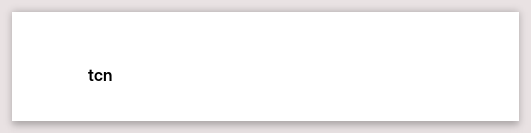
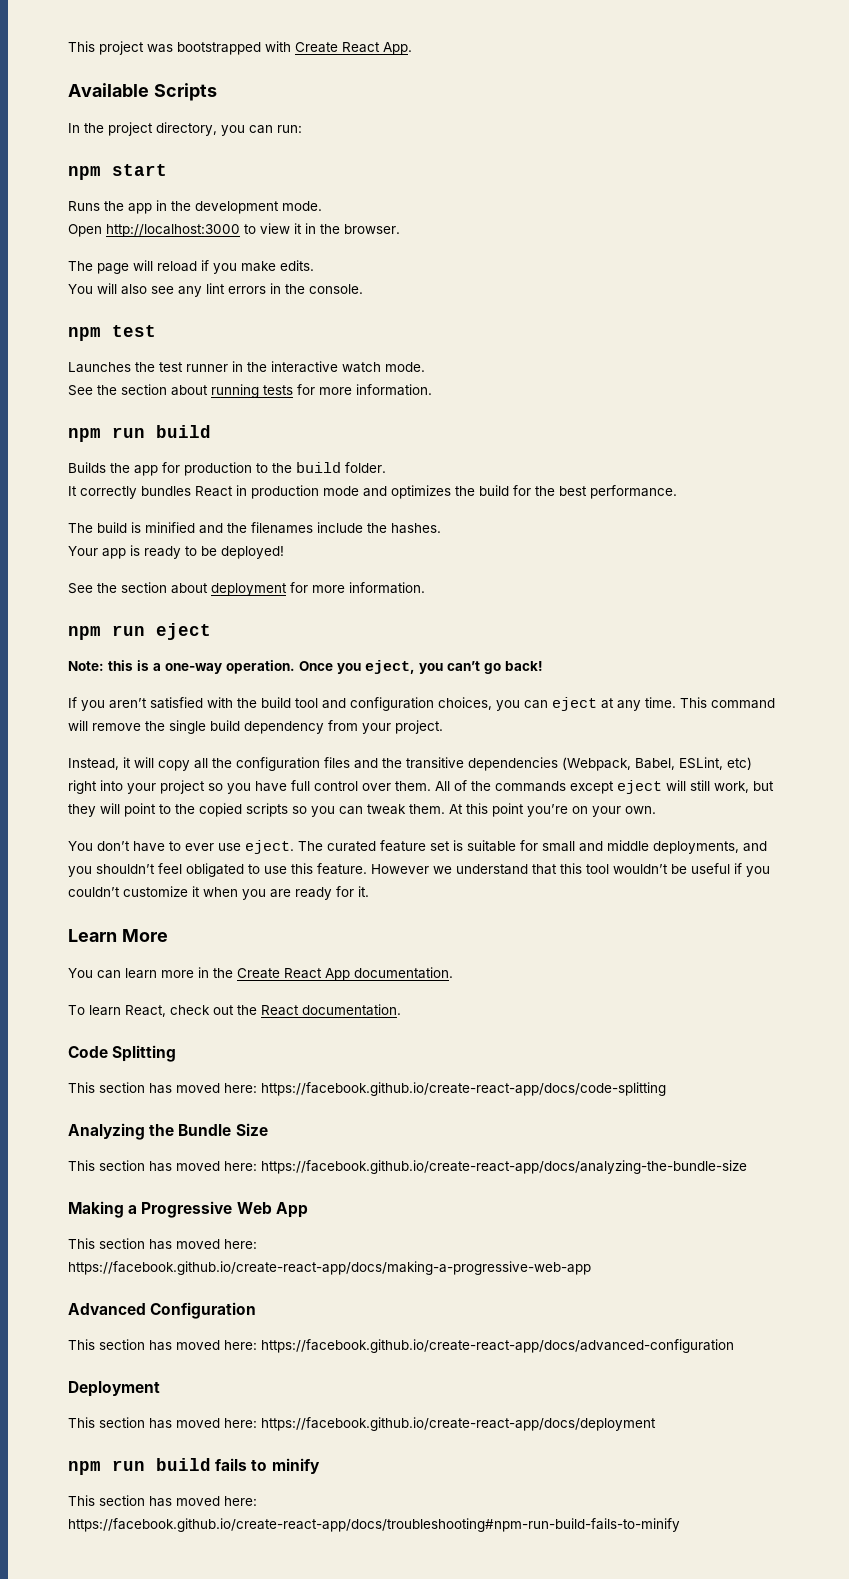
[88,69,112,81] tcn -> [68,41,412,55] [68,83,217,101] [68,122,302,136] [68,164,167,180] [68,200,322,214] [68,223,400,237] [68,260,314,274] [68,283,363,297] [68,325,156,341] [68,361,425,373] [68,384,432,398] [68,425,211,442] [68,462,386,476] [68,485,677,499] [68,522,441,534] [68,545,284,559] [68,582,425,596] [68,623,211,640] [68,660,543,674] [68,697,775,711] [68,720,443,734] [68,757,752,771] [68,780,774,794] [68,803,656,817] [68,840,767,854] [68,863,770,877] [68,886,369,900] [68,929,168,942] [68,967,453,981] [68,1004,401,1017] [68,1045,177,1062] [68,1082,666,1096] [68,1123,268,1140] [68,1160,747,1174] [68,1201,308,1218] [68,1238,257,1250] [68,1261,591,1275] [68,1302,257,1319] [68,1339,734,1353] [68,1381,160,1397] [68,1417,656,1431] [68,1458,320,1475] [68,1495,257,1507] [68,1518,680,1532] This project was bootstrapped with Create React App. // Available Scripts // In the project directory, you can run: // npm start // Runs the app in the development mode. // Open http://localhost:3000 to view it in the browser. // The page will reload if you make edits. // You will also see any lint errors in the console. // npm test // Launches the test runner in the interactive watch mode. // See the section about running tests for more information. // npm run build // Builds the app for production to the build folder. // It correctly bundles React in production mode and optimizes the build for the best performance. // The build is minified and the filenames include the hashes. // Your app is ready to be deployed! // See the section about deployment for more information. // npm run eject // Note: this is a one-way operation. Once you eject, you can’t go back! // If you aren’t satisfied with the build tool and configuration choices, you can eject at any time. This command will remove the single build dependency from your project. // Instead, it will copy all the configuration files and the transitive dependencies (Webpack, Babel, ESLint, etc) right into your project so you have full control over them. All of the commands except eject will still work, but they will point to the copied scripts so you can tweak them. At this point you’re on your own. // You don’t have to ever use eject. The curated feature set is suitable for small and middle deployments, and you shouldn’t feel obligated to use this feature. However we understand that this tool wouldn’t be useful if you couldn’t customize it when you are ready for it. // Learn More // You can learn more in the Create React App documentation. // To learn React, check out the React documentation. // Code Splitting // This section has moved here: https://facebook.github.io/create-react-app/docs/code-splitting // Analyzing the Bundle Size // This section has moved here: https://facebook.github.io/create-react-app/docs/analyzing-the-bundle-size // Making a Progressive Web App // This section has moved here: https://facebook.github.io/create-react-app/docs/making-a-progressive-web-app // Advanced Configuration // This section has moved here: https://facebook.github.io/create-react-app/docs/advanced-configuration // Deployment // This section has moved here: https://facebook.github.io/create-react-app/docs/deployment // npm run build fails to minify // This section has moved here: https://facebook.github.io/create-react-app/docs/troubleshooting#npm-run-build-fails-to-minify

